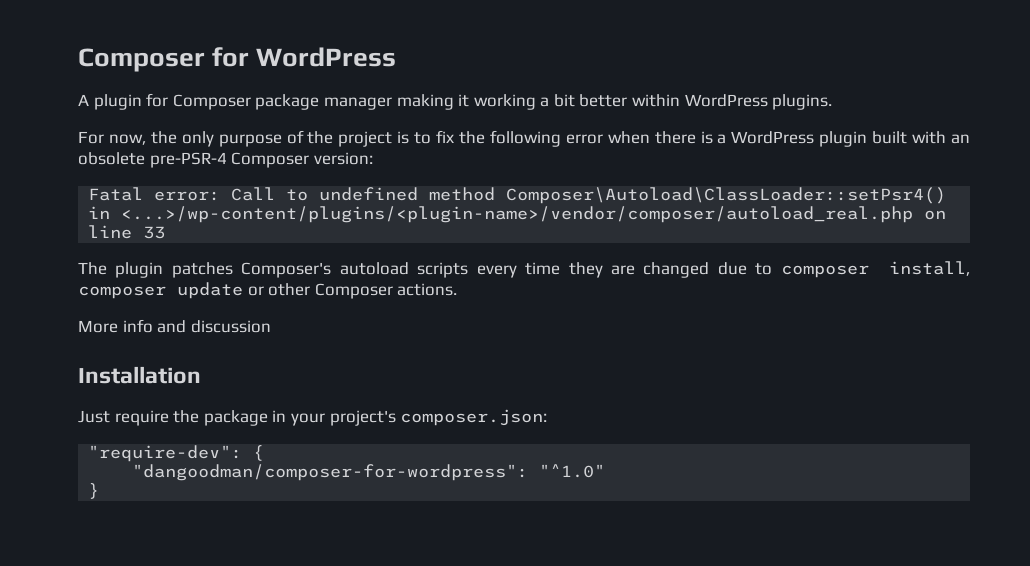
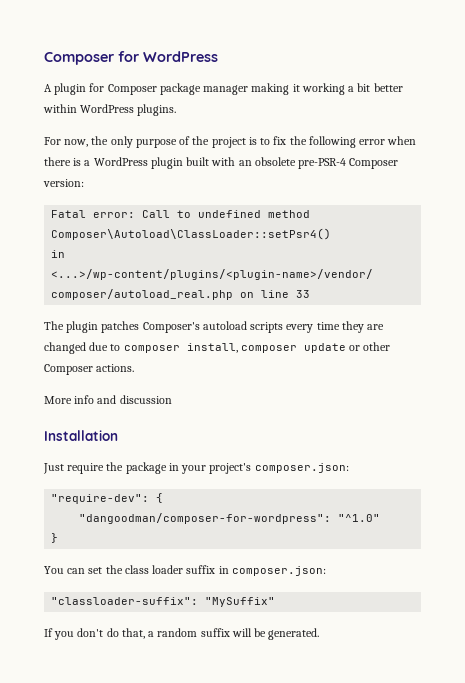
(100, 491) none -> [44,565,326,576] [51,597,276,607] [44,628,320,640] // You can set the class loader suffix in composer.json: // "classloader-suffix": "MySuffix" // If you don't do that, a random suffix will be generated.

